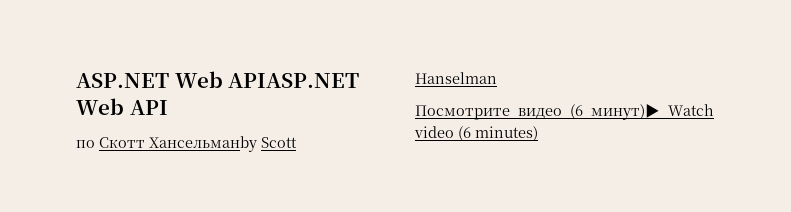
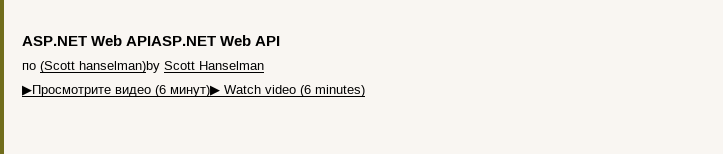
[99,136,257,152] Скотт Хансельманby -> [40,61,160,73] (Scott hanselman)by
[415,105,510,120] Посмотрите -> [22,85,111,97] ▶Просмотрите

